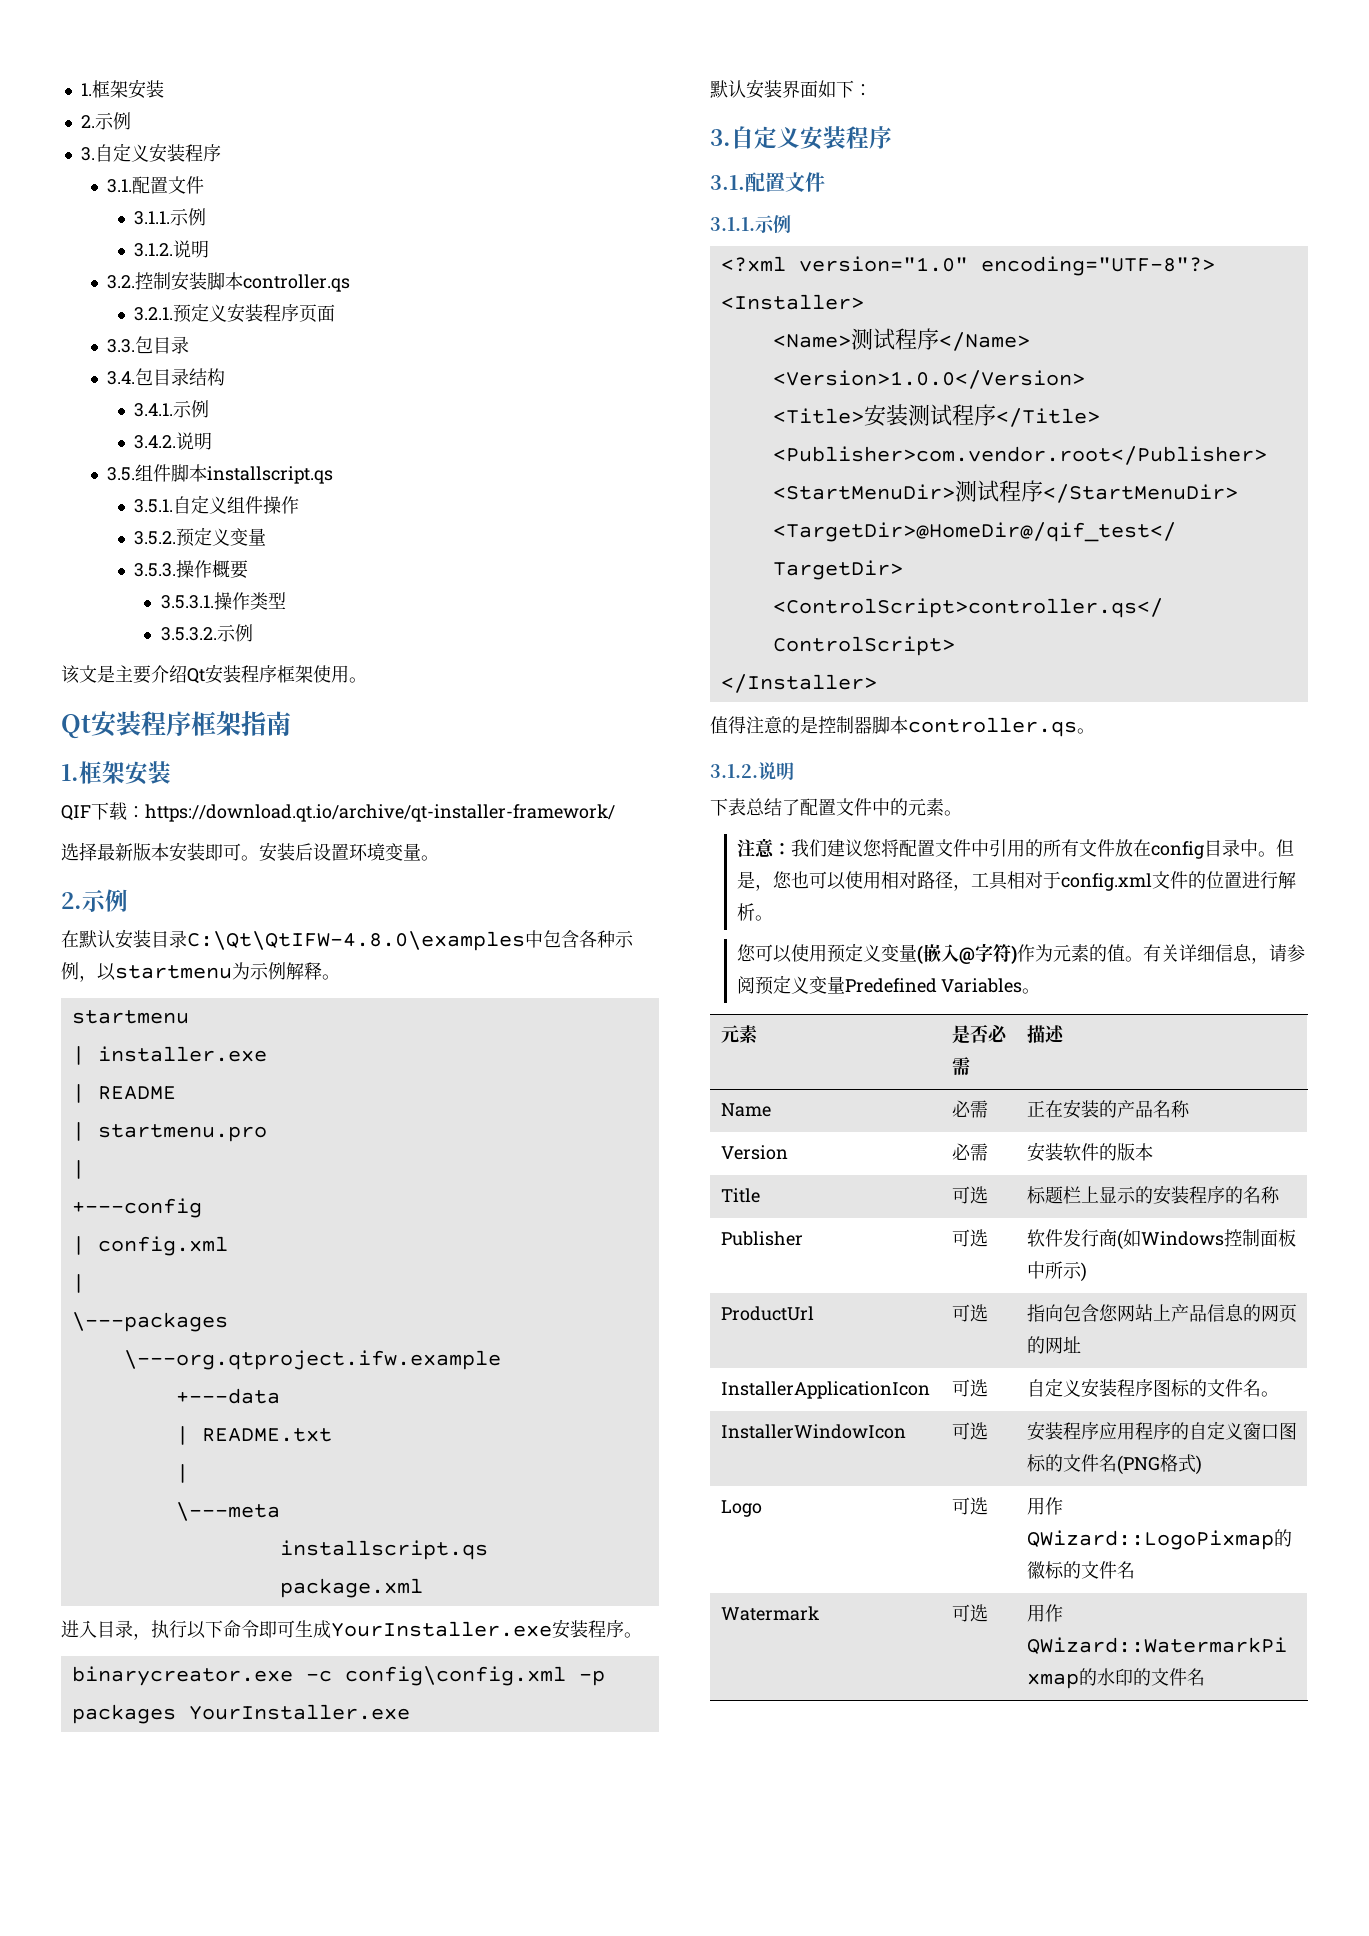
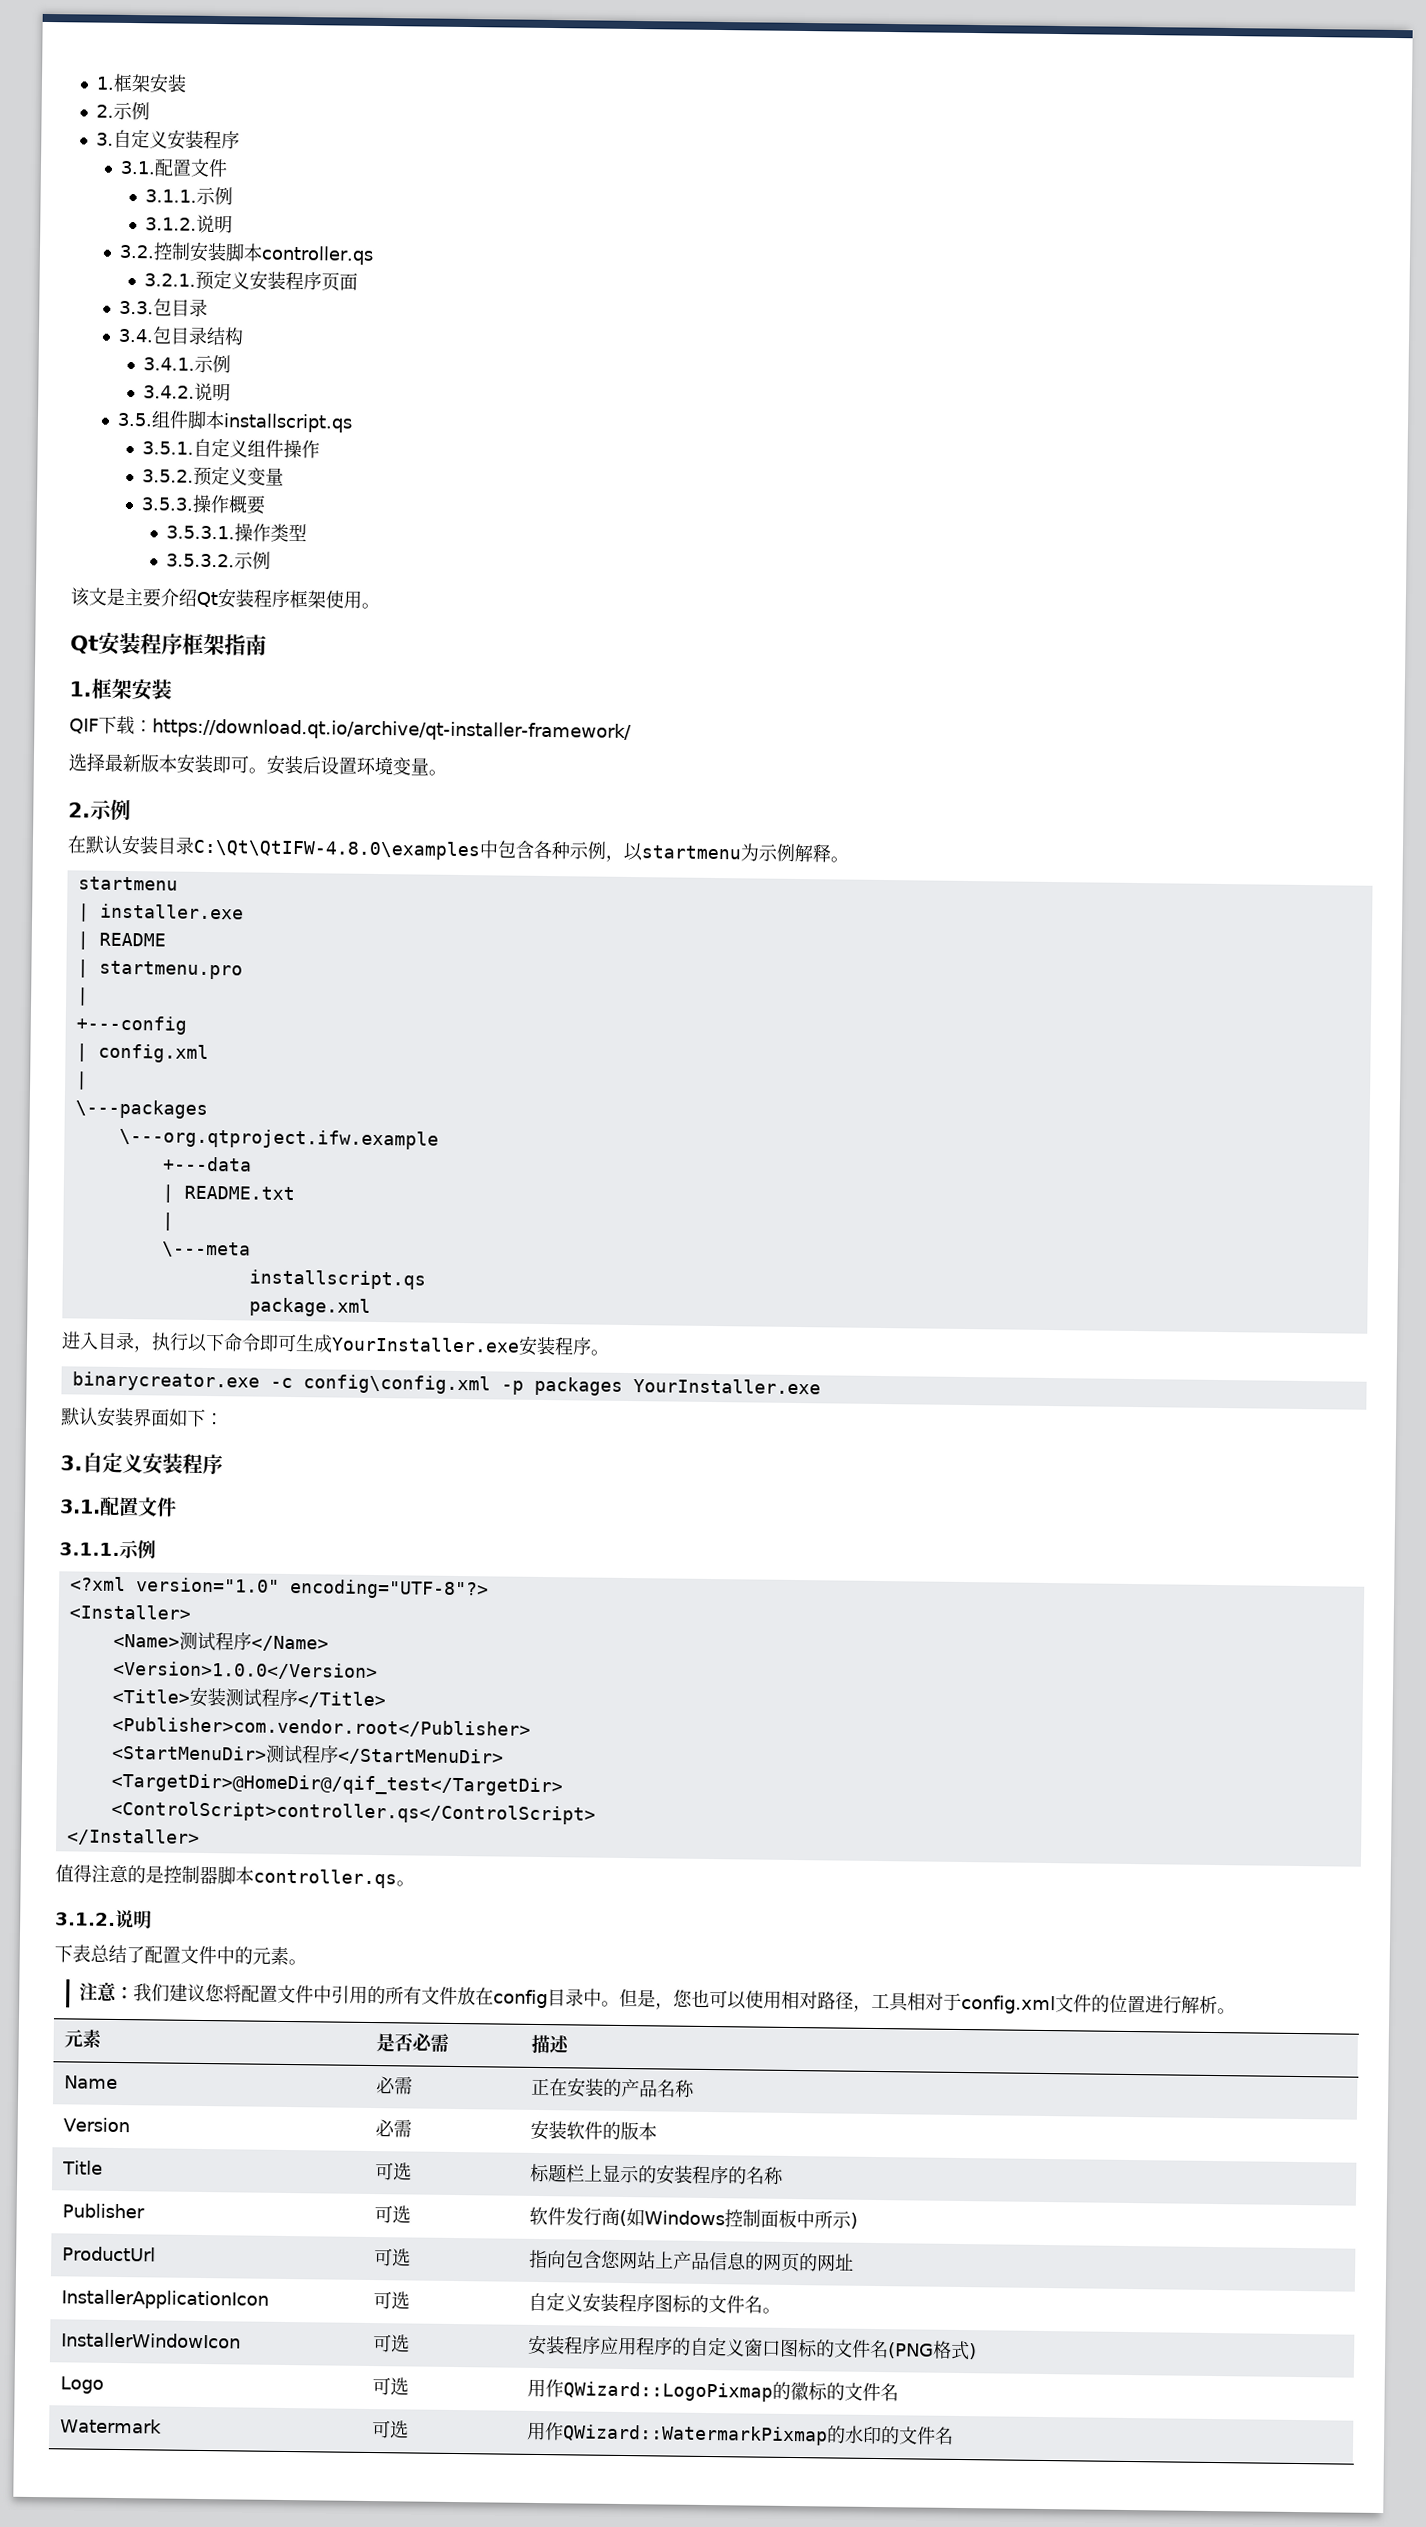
[736,943,1305,964] [736,975,1041,995] // 您可以使用预定义变量(嵌入@字符)作为元素的值。有关详细信息，请参阅预定义变量Predefined Variables。 -> (1237, 2011) none

